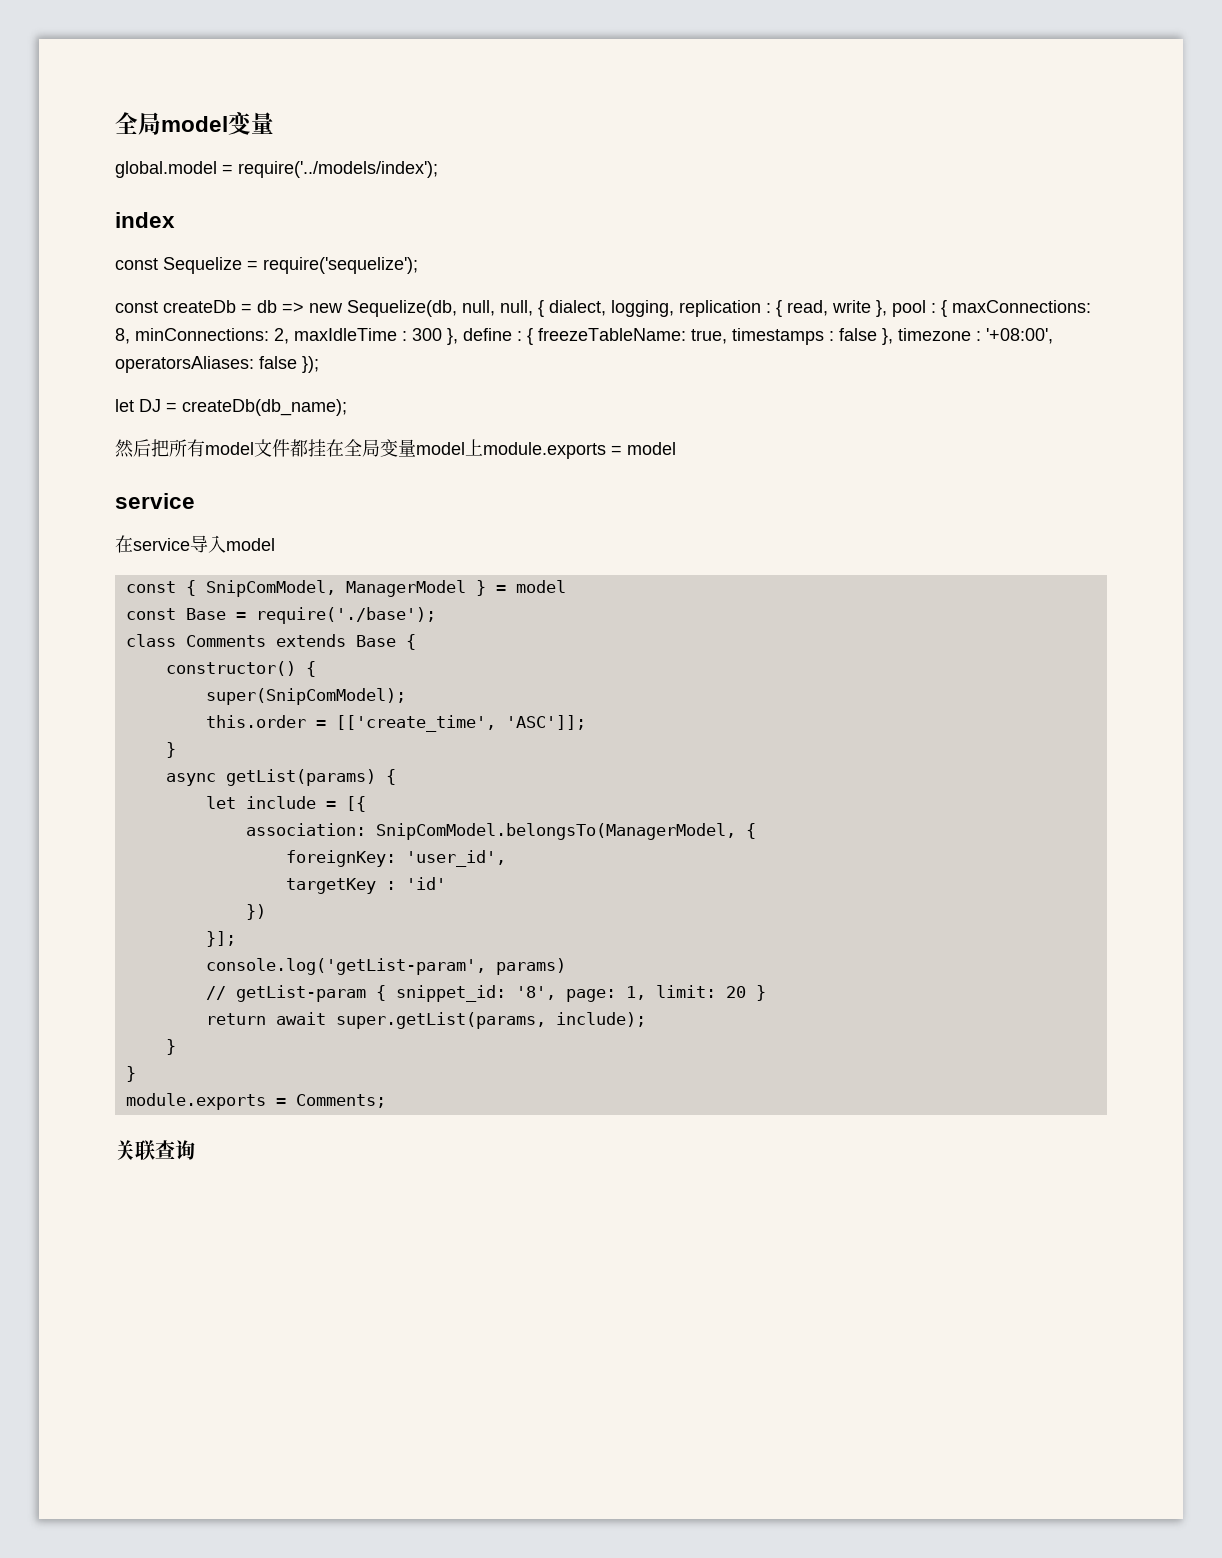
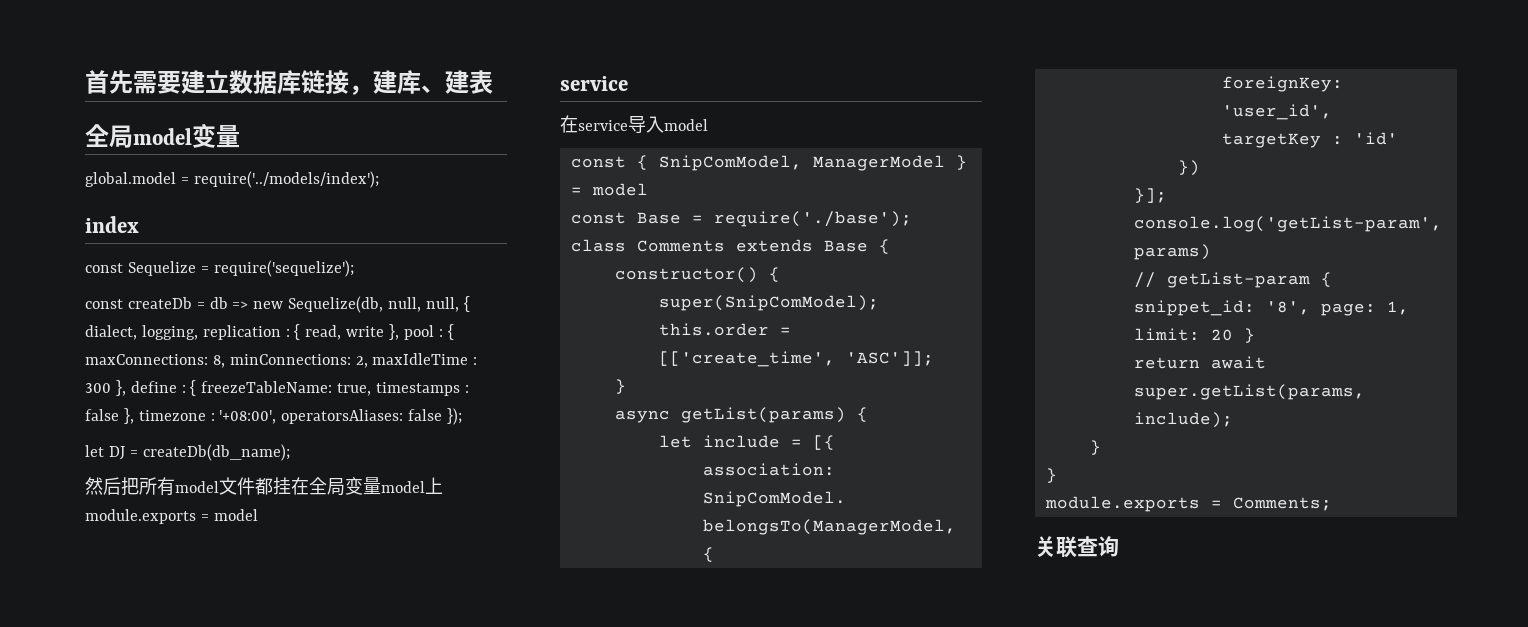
(115, 123) none -> [85,70,493,95] 首先需要建立数据库链接，建库、建表 //

